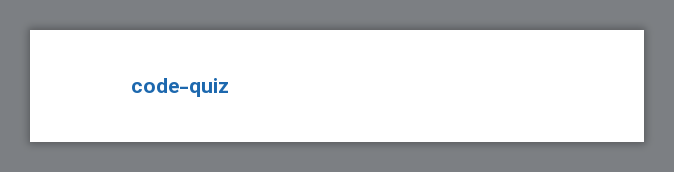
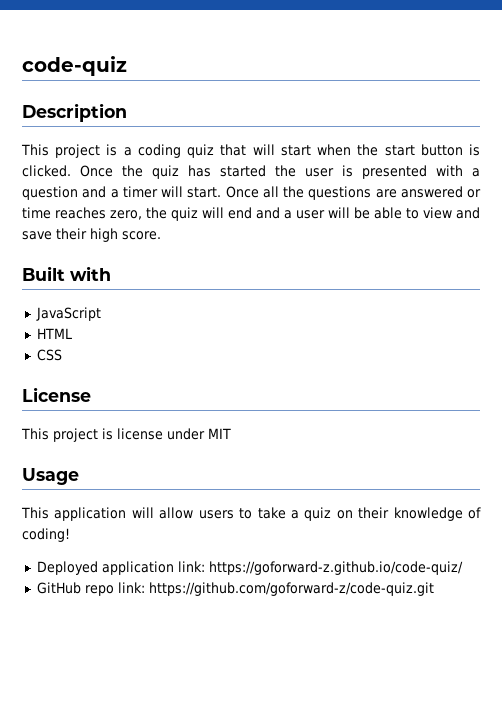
(229, 87) none -> [22,103,127,122] [21,144,480,158] [22,165,480,179] [22,186,481,200] [22,207,480,221] [22,228,161,242] [22,266,111,281] [35,307,101,321] [36,328,72,339] [36,349,62,361] [22,387,91,402] [21,428,231,442] [22,468,79,485] [21,507,482,521] [22,528,70,542] [36,561,463,575] [36,582,434,596] // Description // This project is a coding quiz that will start when the start button is clicked. Once the quiz has started the user is presented with a question and a timer will start. Once all the questions are answered or time reaches zero, the quiz will end and a user will be able to view and save their high score. // Built with // JavaScript // HTML // CSS // License // This project is license under MIT // Usage // This application will allow users to take a quiz on their knowledge of coding! // Deployed application link: https://goforward-z.github.io/code-quiz/ // GitHub repo link: https://github.com/goforward-z/code-quiz.git

